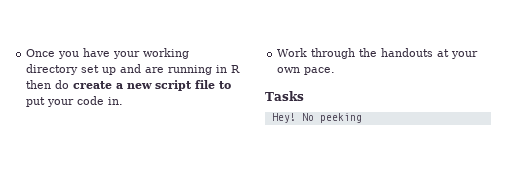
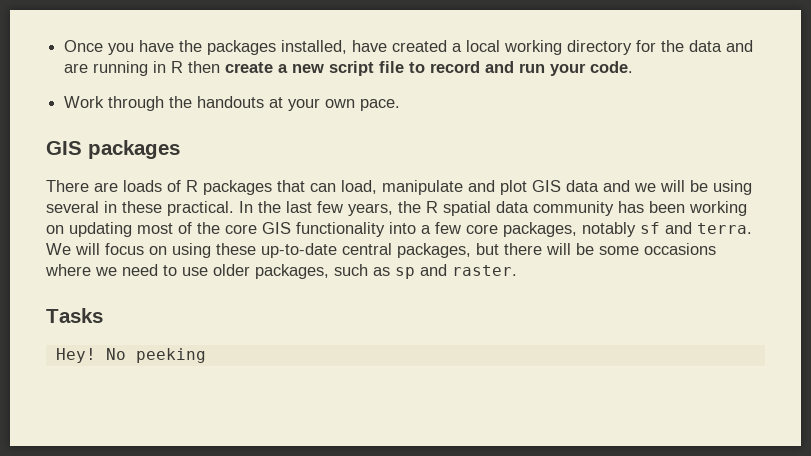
[113,48,190,59] [26,64,117,75] your working directory set up -> [179,40,723,55] the packages installed, have created a local working directory for the data
[55,80,70,89] do -> (221, 67) none
[26,96,124,107] put your code in. -> [430,61,634,76] record and run your code.
(336, 71) none -> [46,140,180,159] [46,180,752,195] [46,201,747,216] [46,222,752,237] [46,243,716,258] [45,264,517,279] // GIS packages // There are loads of R packages that can load, manipulate and plot GIS data and we will be using several in these practical. In the last few years, the R spatial data community has been working on updating most of the core GIS functionality into a few core packages, notably sf and terra. We will focus on using these up-to-date central packages, but there will be some occasions where we need to use older packages, such as sp and raster.

